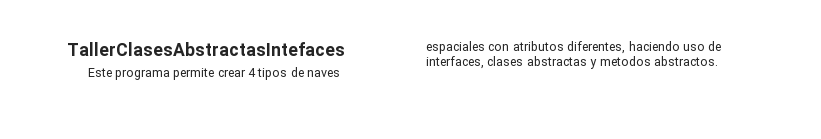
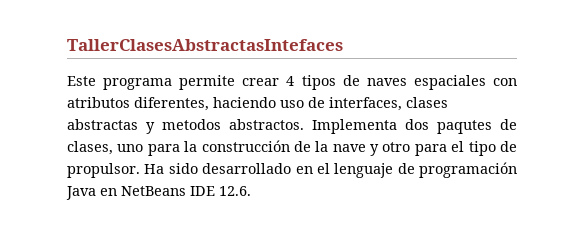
(718, 61) none -> [312,119,517,134] [67,140,517,156] [67,162,517,178] [66,186,251,200] Implementa dos paqutes de clases, uno para la construcción de la nave y otro para el tipo de propulsor. Ha sido desarrollado en el lenguaje de programación Java en NetBeans IDE 12.6.

